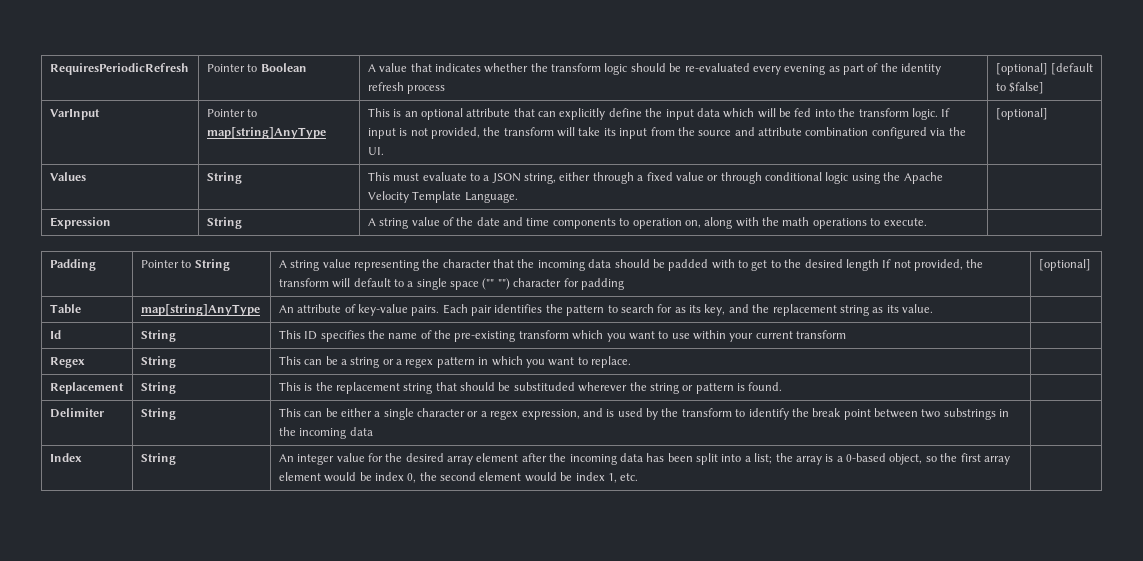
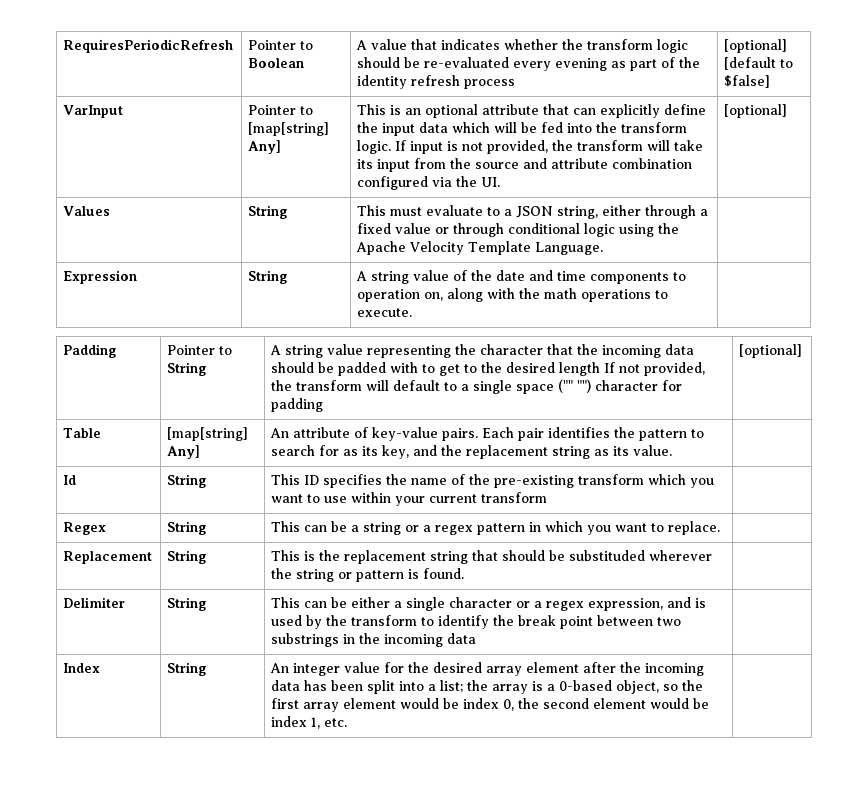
[206,127,326,139] map[string]AnyType -> [248,122,330,136] [248,140,282,154] [map[string] Any]
[140,304,260,316] map[string]AnyType -> [167,427,249,441] [167,445,201,459] [map[string] Any]

